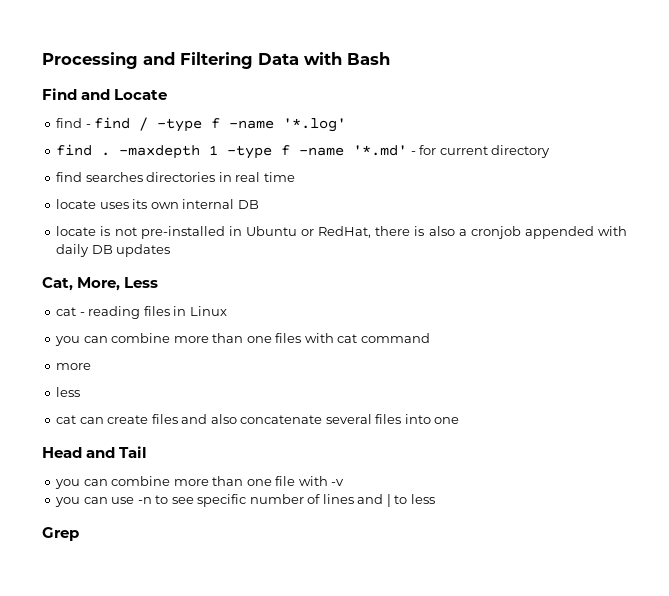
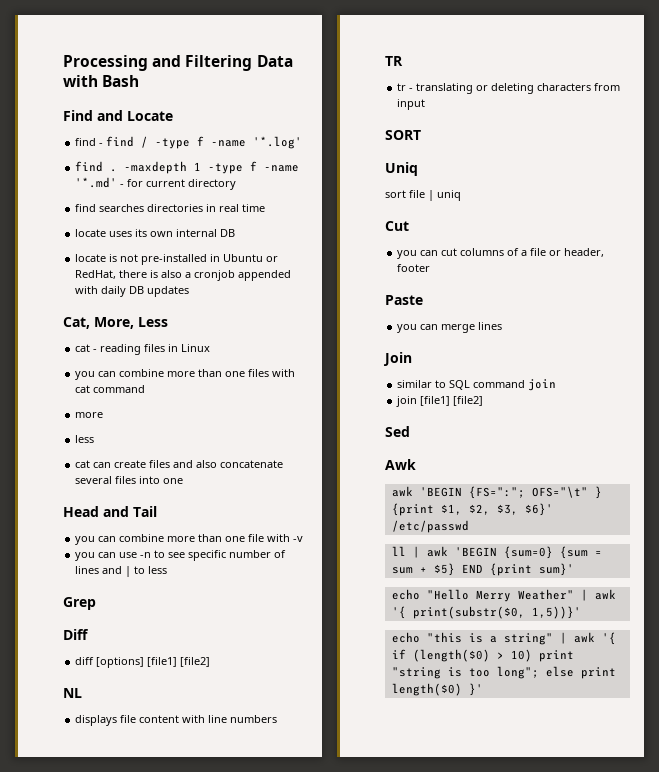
(79, 534) none -> [63,629,89,640] [75,657,211,668] [63,688,82,698] [75,715,278,726] [385,56,403,66] [397,83,621,94] [397,99,426,110] [385,130,421,140] [385,162,418,176] [385,190,461,201] [385,221,409,231] [397,248,605,259] [397,264,431,272] [385,295,423,305] [397,322,503,333] [383,352,412,366] [397,379,557,391] [396,396,484,407] [385,426,410,437] [385,459,416,470] [391,486,602,499] [391,503,553,516] [391,520,469,533] [391,546,602,559] [391,563,574,576] [391,589,616,602] [391,606,581,619] [391,632,616,645] [391,649,574,662] [391,666,616,679] [391,683,483,696] // Diff // diff [options] [file1] [file2] // NL // displays file content with line numbers // TR // tr - translating or deleting characters from input // SORT // Uniq // sort file | uniq // Cut // you can cut columns of a file or header, footer // Paste // you can merge lines // Join // similar to SQL command join // join [file1] [file2] // Sed // Awk // awk 'BEGIN {FS=":"; OFS="\t" } {print $1, $2, $3, $6}' /etc/passwd // ll | awk 'BEGIN {sum=0} {sum = sum + $5} END {print sum}' // echo "Hello Merry Weather" | awk '{ print(substr($0, 1,5))}' // echo "this is a string" | awk '{ if (length($0) > 10) print "string is too long"; else print length($0) }'

